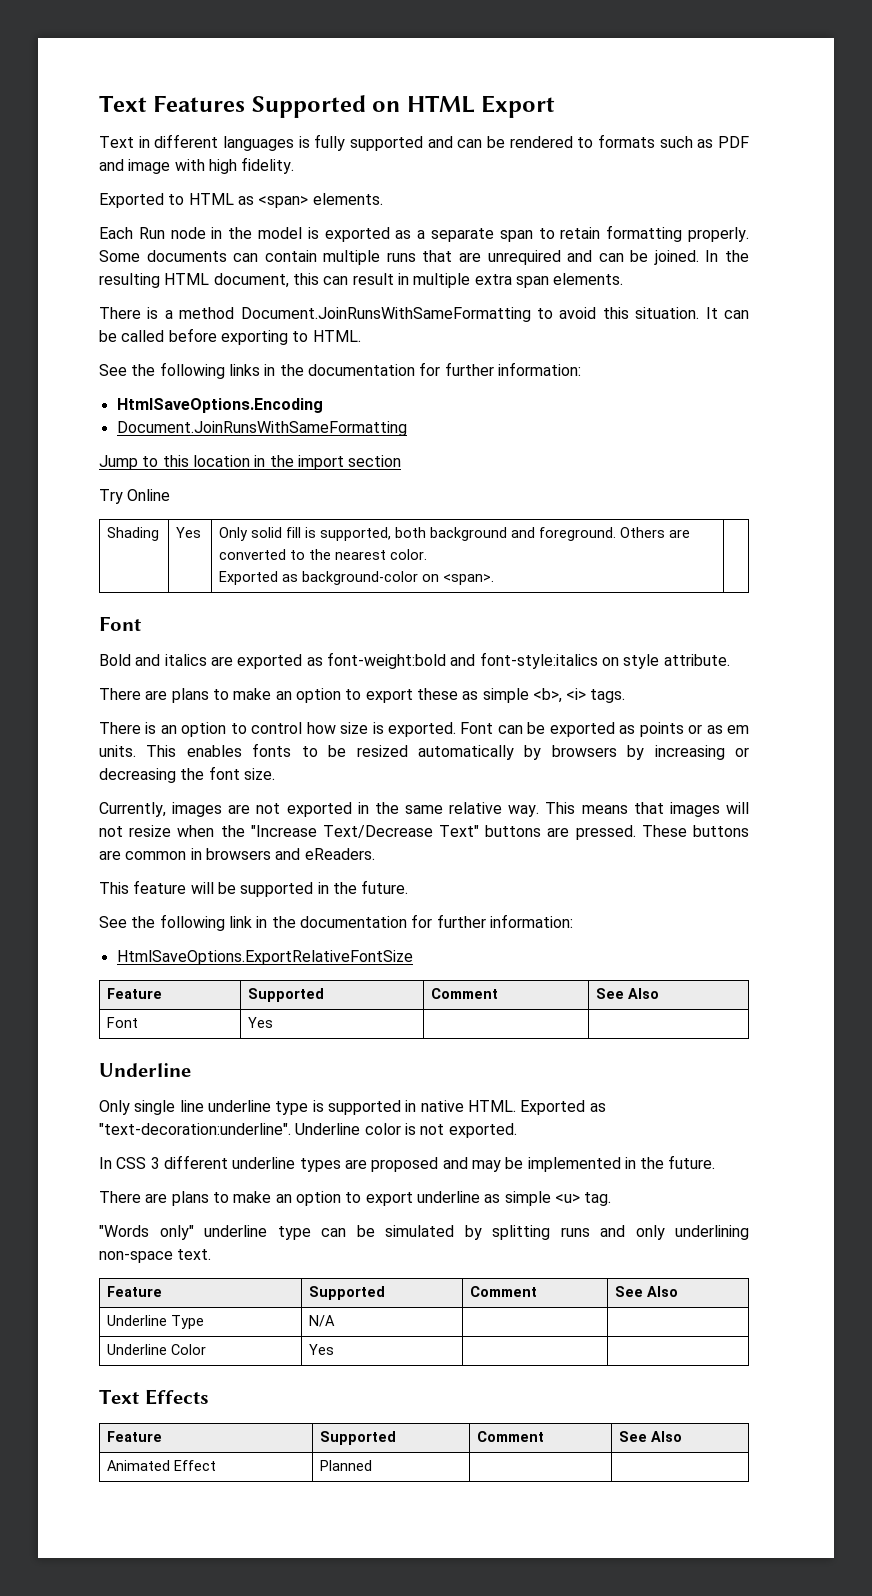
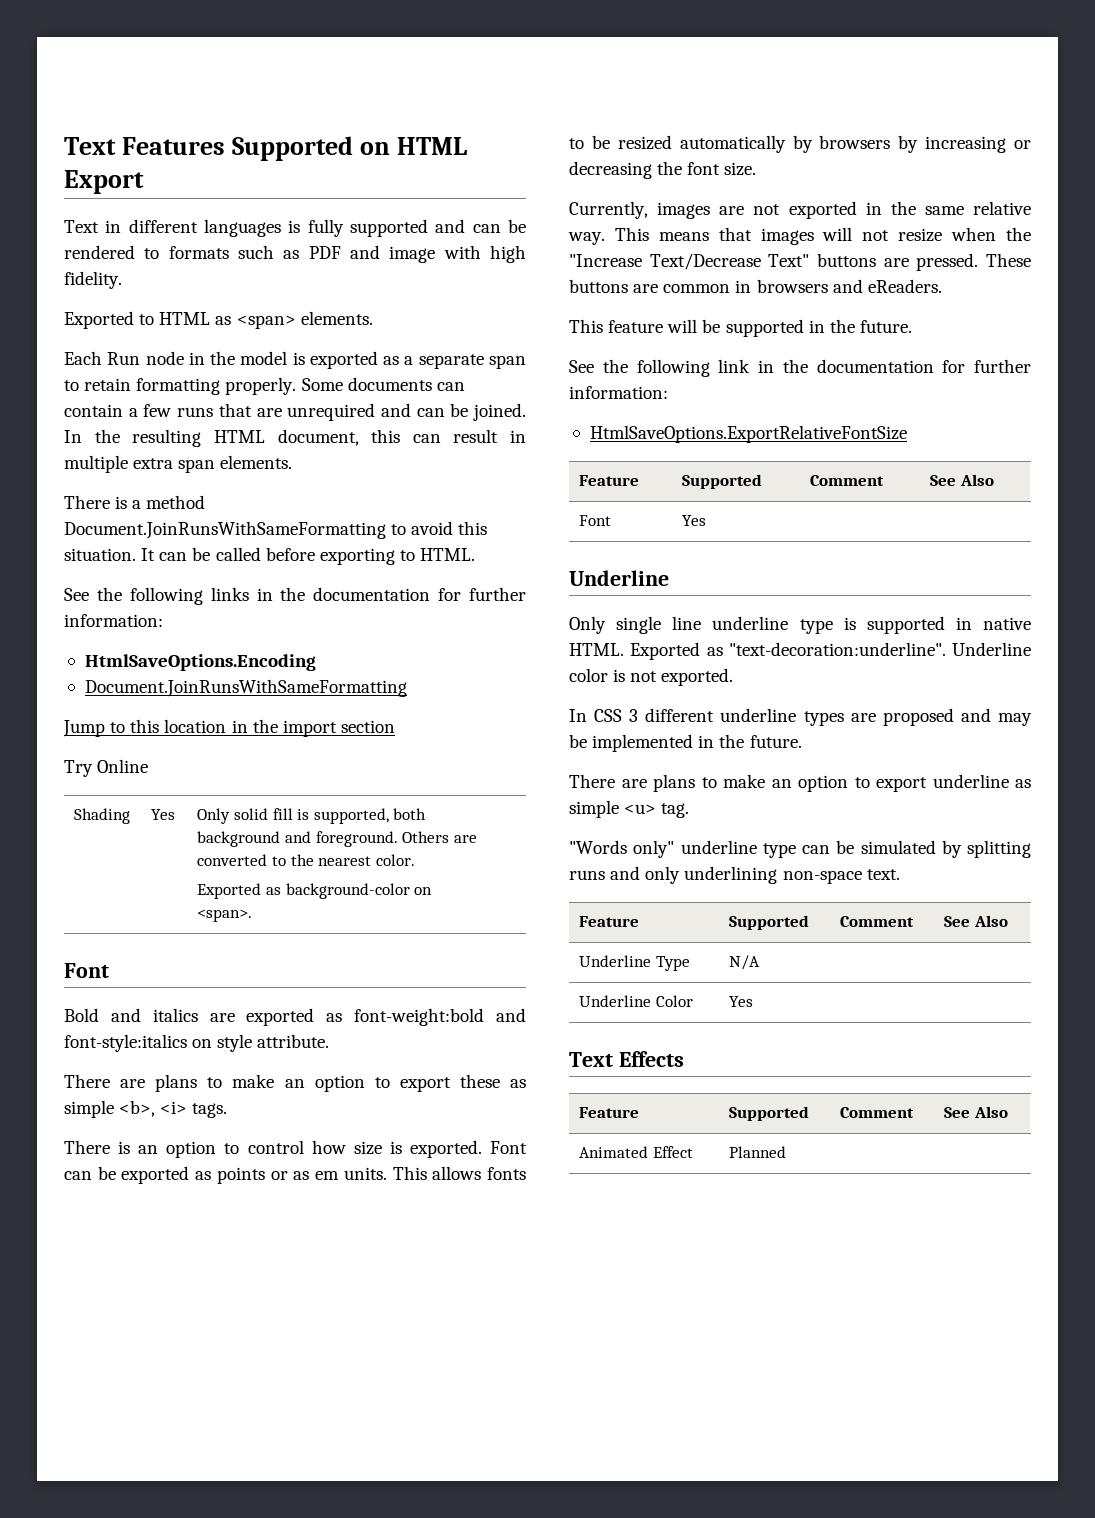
[323,250,381,265] multiple -> [128,404,172,417] a few
[186,745,242,757] enables -> [432,1166,482,1180] allows

